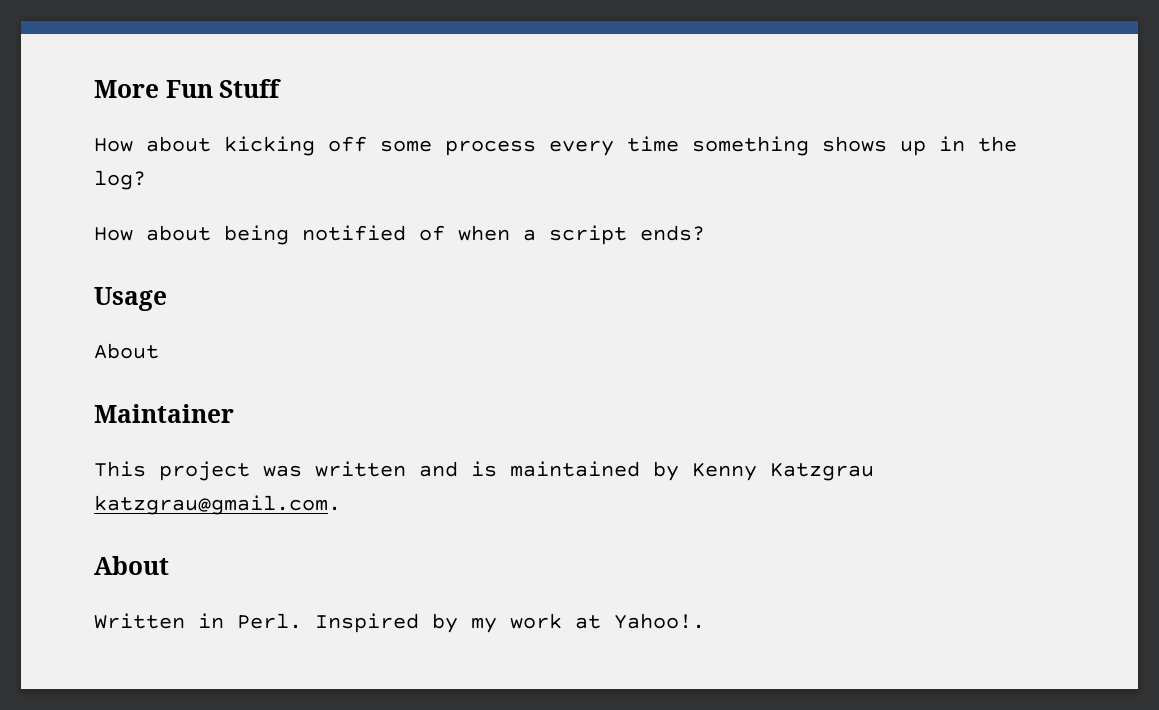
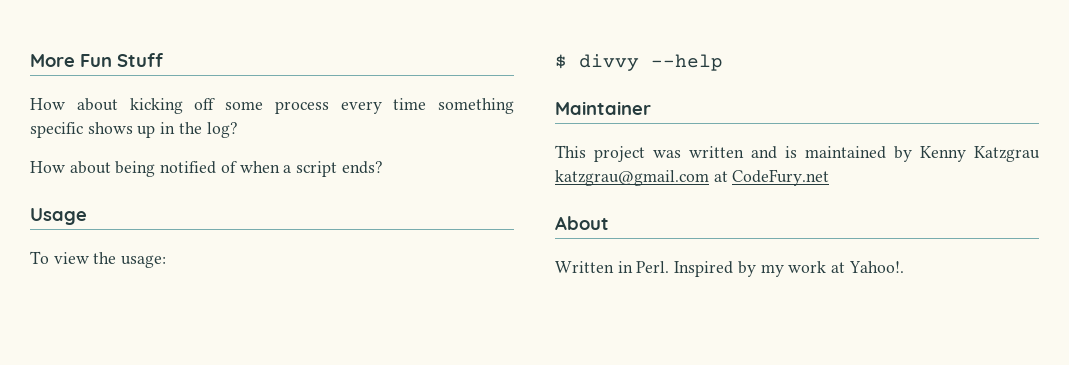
(809, 146) none -> [30,122,83,138] specific
[94,343,159,359] About -> [30,251,167,268] [555,54,723,71] To view the usage: // $ divvy --help
[94,495,341,515] katzgrau@gmail.com. -> [555,169,830,186] katzgrau@gmail.com at CodeFury.net

